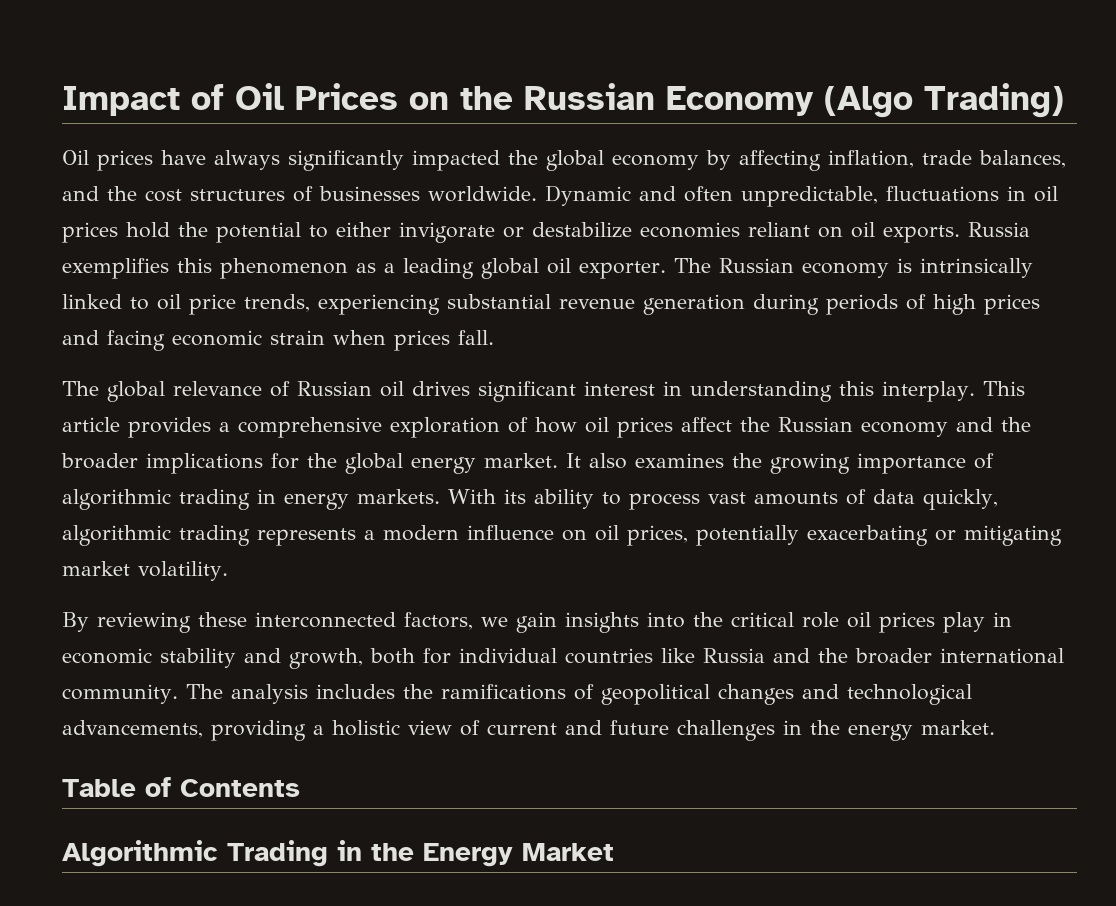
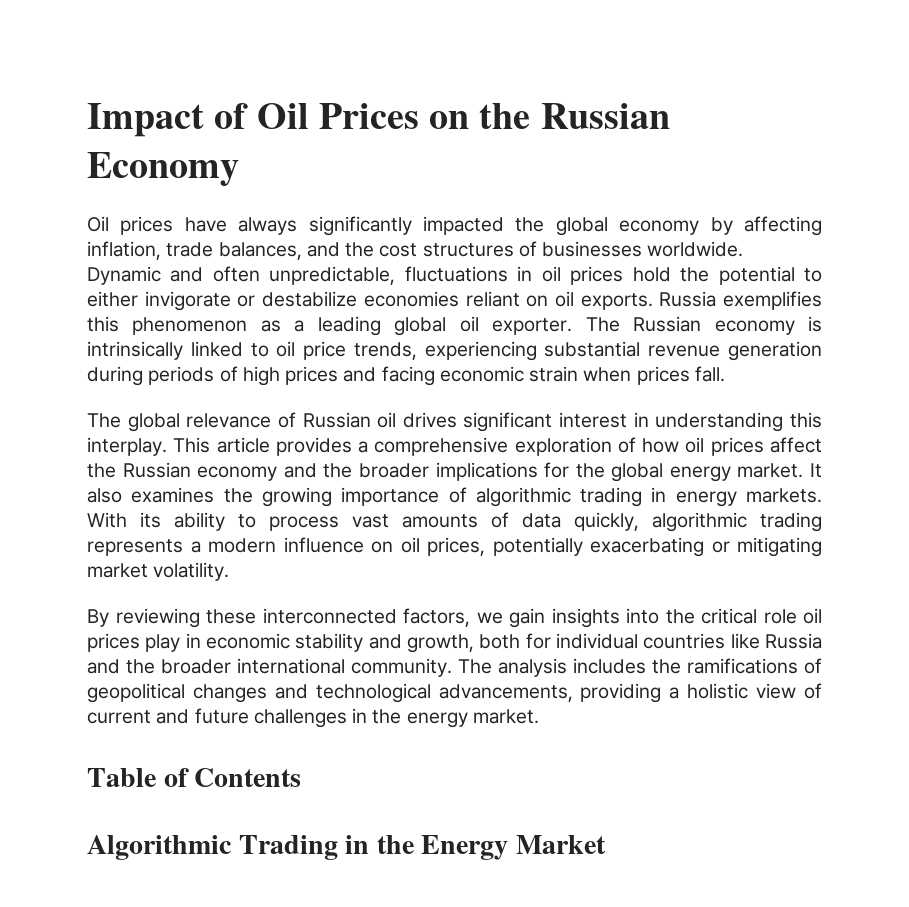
[824,83,1064,118] (Algo Trading) -> (239, 169) none

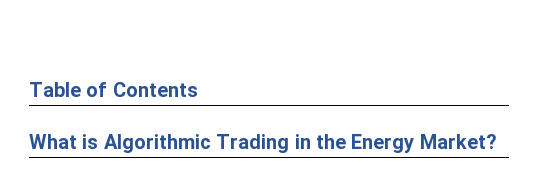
[87,103,670,137] [87,152,239,186] [87,216,822,236] [87,241,744,260] [87,266,823,285] [87,291,822,311] [87,316,823,336] [87,341,822,361] [87,366,725,386] [87,412,822,432] [87,437,822,456] [87,462,822,482] [87,487,822,507] [87,512,822,532] [87,537,822,557] [87,562,230,581] [87,608,822,628] [87,633,822,653] [87,658,822,677] [87,683,823,703] [87,708,539,728] Impact of Oil Prices on the Russian Economy // Oil prices have always significantly impacted the global economy by affecting inflation, trade balances, and the cost structures of businesses worldwide. Dynamic and often unpredictable, fluctuations in oil prices hold the potential to either invigorate or destabilize economies reliant on oil exports. Russia exemplifies this phenomenon as a leading global oil exporter. The Russian economy is intrinsically linked to oil price trends, experiencing substantial revenue generation during periods of high prices and facing economic strain when prices fall. // The global relevance of Russian oil drives significant interest in understanding this interplay. This article provides a comprehensive exploration of how oil prices affect the Russian economy and the broader implications for the global energy market. It also examines the growing importance of algorithmic trading in energy markets. With its ability to process vast amounts of data quickly, algorithmic trading represents a modern influence on oil prices, potentially exacerbating or mitigating market volatility. // By reviewing these interconnected factors, we gain insights into the critical role oil prices play in economic stability and growth, both for individual countries like Russia and the broader international community. The analysis includes the ramifications of geopolitical changes and technological advancements, providing a holistic view of current and future challenges in the energy market. // -> (29, 89) none
(302, 777) none -> [29,134,99,149] What is
[515,835,606,854] Market -> [419,134,497,149] Market?

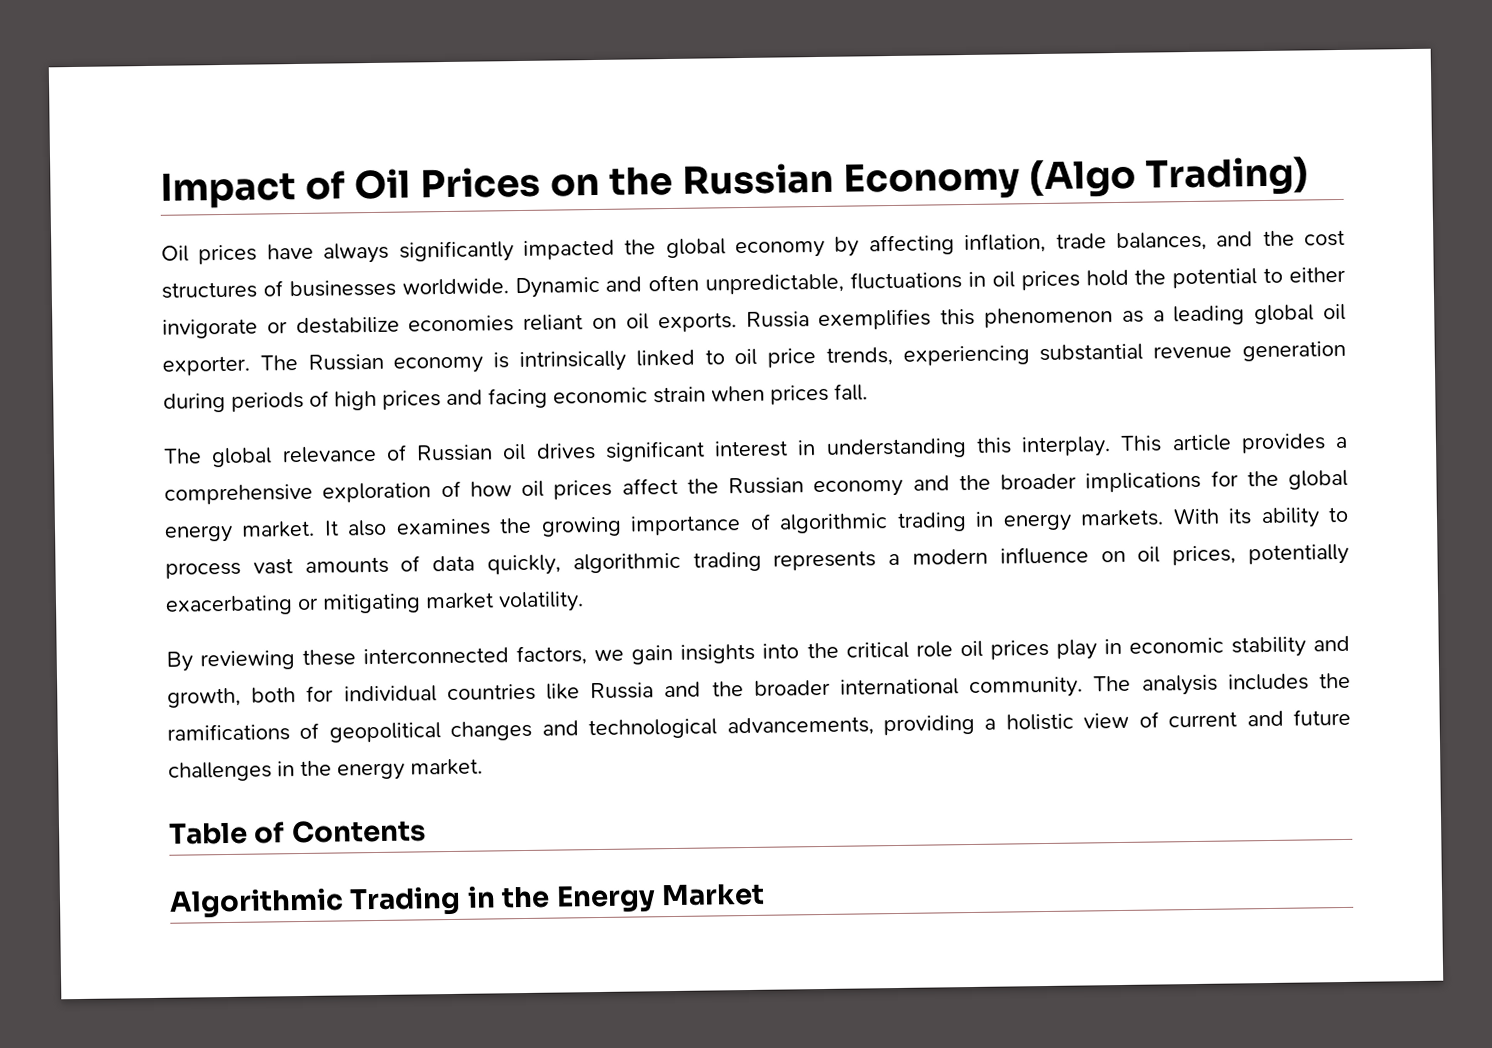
(29, 89) none -> [160,156,1309,209] [161,229,1345,265] [161,266,1346,299] [162,303,1346,339] [162,340,1347,376] [163,383,868,413] [163,433,1348,468] [164,469,1348,505] [164,506,1350,543] [165,543,1349,579] [165,591,584,616] [166,635,1350,672] [167,672,1352,708] [167,708,1351,743] [168,758,483,782] Impact of Oil Prices on the Russian Economy (Algo Trading) // Oil prices have always significantly impacted the global economy by affecting inflation, trade balances, and the cost structures of businesses worldwide. Dynamic and often unpredictable, fluctuations in oil prices hold the potential to either invigorate or destabilize economies reliant on oil exports. Russia exemplifies this phenomenon as a leading global oil exporter. The Russian economy is intrinsically linked to oil price trends, experiencing substantial revenue generation during periods of high prices and facing economic strain when prices fall. // The global relevance of Russian oil drives significant interest in understanding this interplay. This article provides a comprehensive exploration of how oil prices affect the Russian economy and the broader implications for the global energy market. It also examines the growing importance of algorithmic trading in energy markets. With its ability to process vast amounts of data quickly, algorithmic trading represents a modern influence on oil prices, potentially exacerbating or mitigating market volatility. // By reviewing these interconnected factors, we gain insights into the critical role oil prices play in economic stability and growth, both for individual countries like Russia and the broader international community. The analysis includes the ramifications of geopolitical changes and technological advancements, providing a holistic view of current and future challenges in the energy market. //
[29,134,99,149] What is -> (426, 831) none
[419,134,497,149] Market? -> [661,882,766,907] Market

